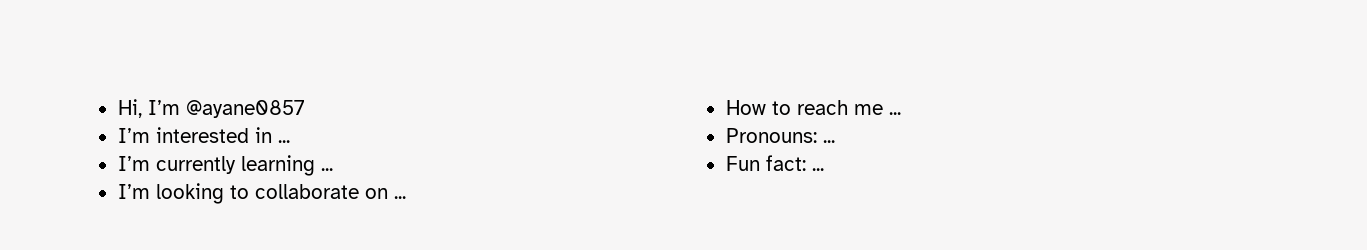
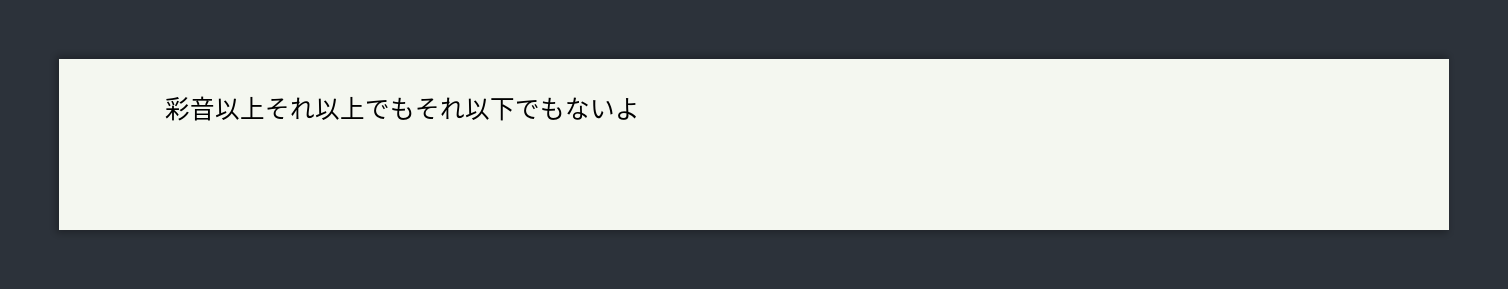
[117,99,305,118] [117,127,290,143] [117,155,333,176] [117,183,406,204] [725,100,901,115] [725,128,835,143] [725,155,824,171] Hi, I’m @ayane0857 // I’m interested in ... // I’m currently learning ... // I’m looking to collaborate on ... // How to reach me ... // Pronouns: ... // Fun fact: ... -> [165,96,640,121] 彩音以上それ以上でもそれ以下でもないよ

